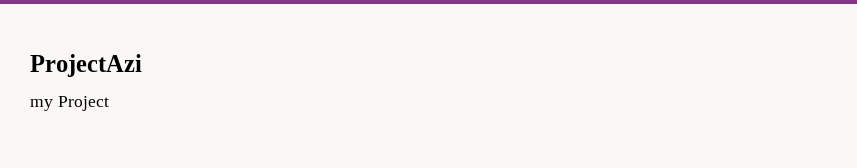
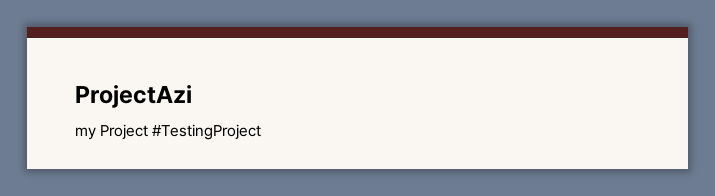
(109, 103) none -> [152,124,262,140] #TestingProject

